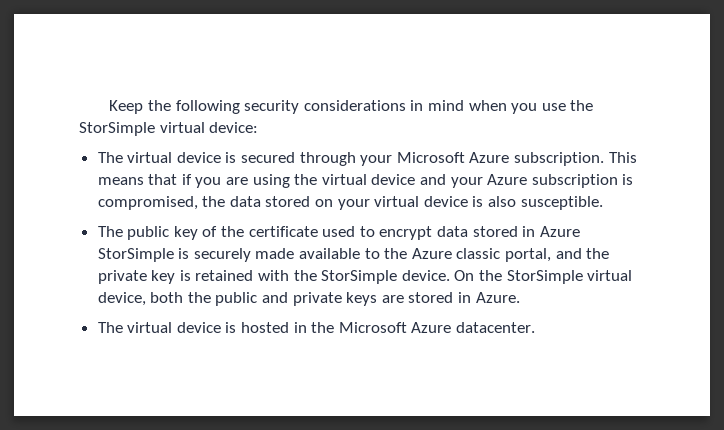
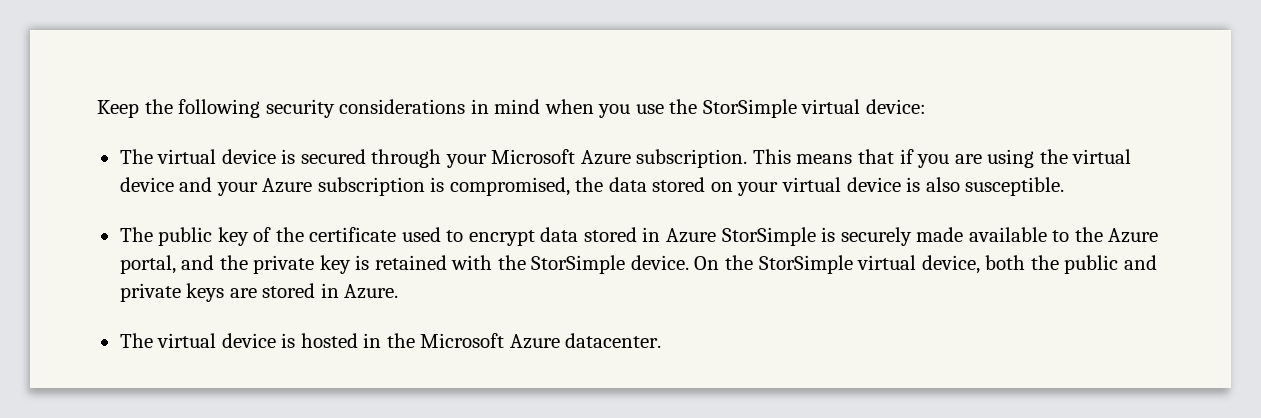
[456,248,501,259] classic -> (1159, 235) none

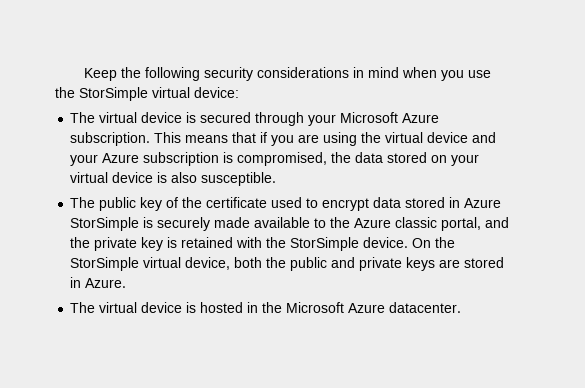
(1159, 235) none -> [395,217,438,228] classic

